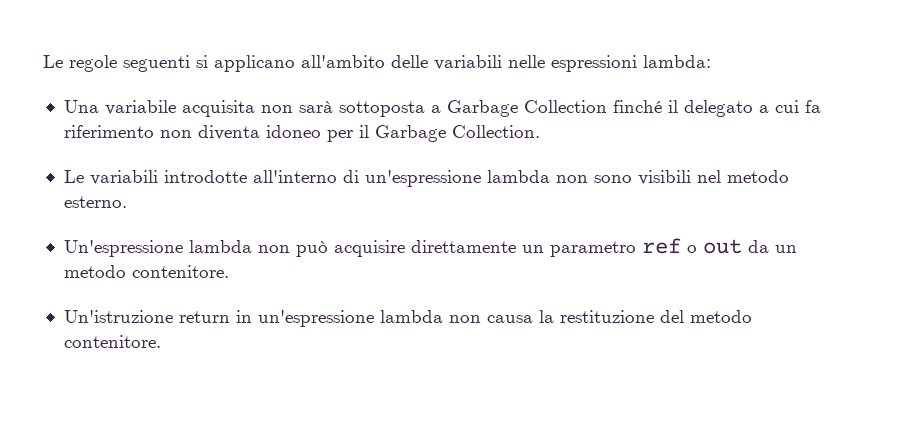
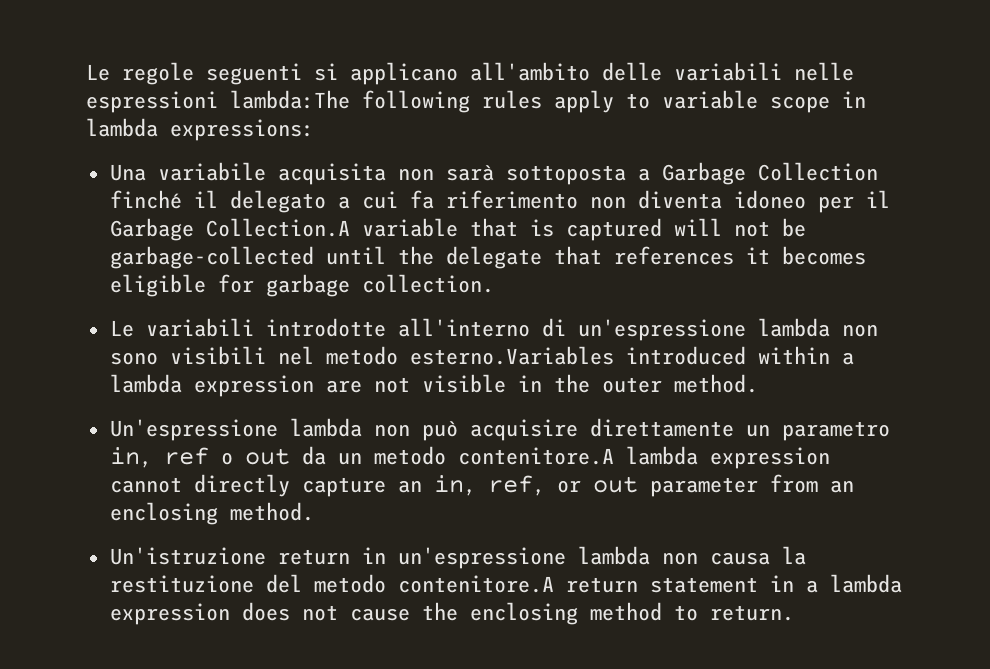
[643,55,711,68] lambda: -> [230,90,866,113] [86,118,314,141] lambda:The following rules apply to variable scope in lambda expressions:
[451,125,540,138] Collection. -> [205,218,806,241] [109,246,866,269] [109,274,494,297] Collection.A variable that is captured will not be garbage-collected until the delegate that references it becomes eligible for garbage collection.
[63,196,127,208] esterno. -> [409,346,854,365] [109,374,758,397] esterno.Variables introduced within a lambda expression are not visible in the outer method.
(636, 249) none -> [109,447,152,468] in,
[131,265,229,278] contenitore. -> [457,446,830,469] [109,474,854,497] [109,502,314,525] contenitore.A lambda expression cannot directly capture an in, ref, or out parameter from an enclosing method.
[63,335,161,348] contenitore. -> [397,574,902,593] [109,602,794,625] contenitore.A return statement in a lambda expression does not cause the enclosing method to return.

